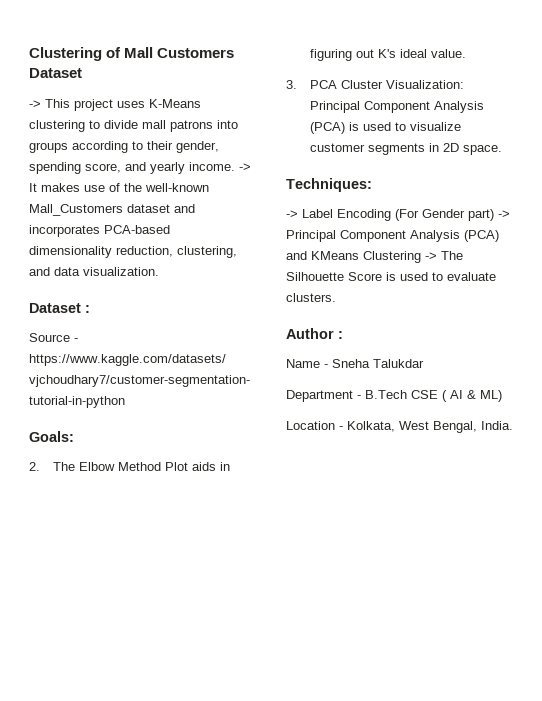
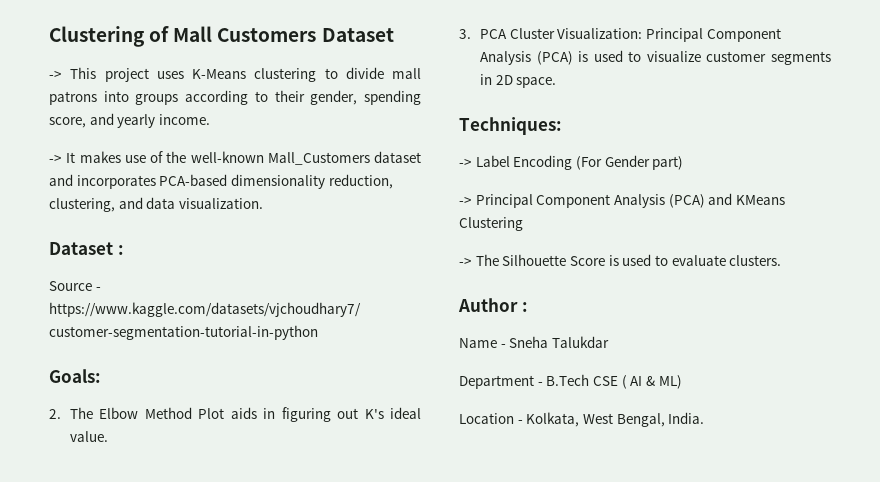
(235, 166) none -> (210, 119) //
(494, 215) none -> (684, 163) //
(421, 257) none -> (523, 224) //

